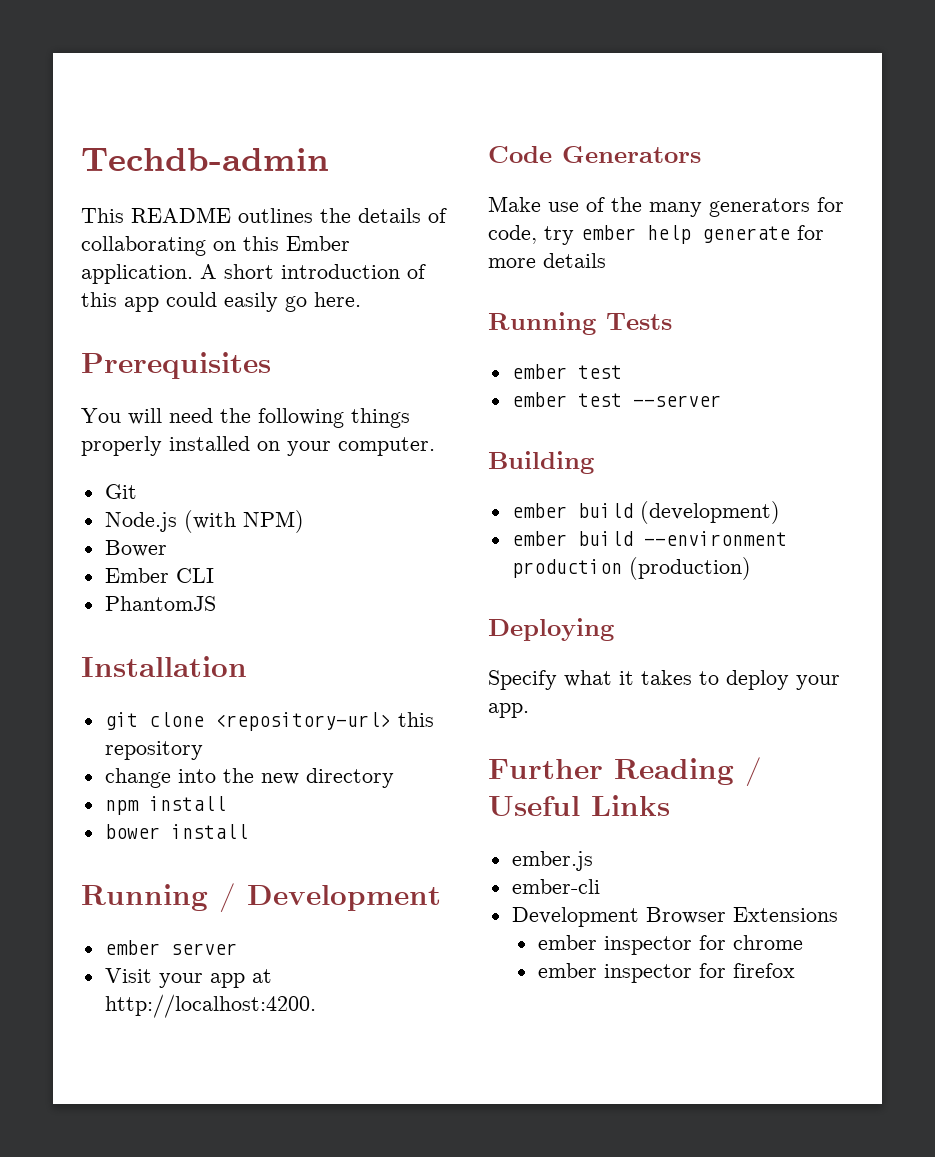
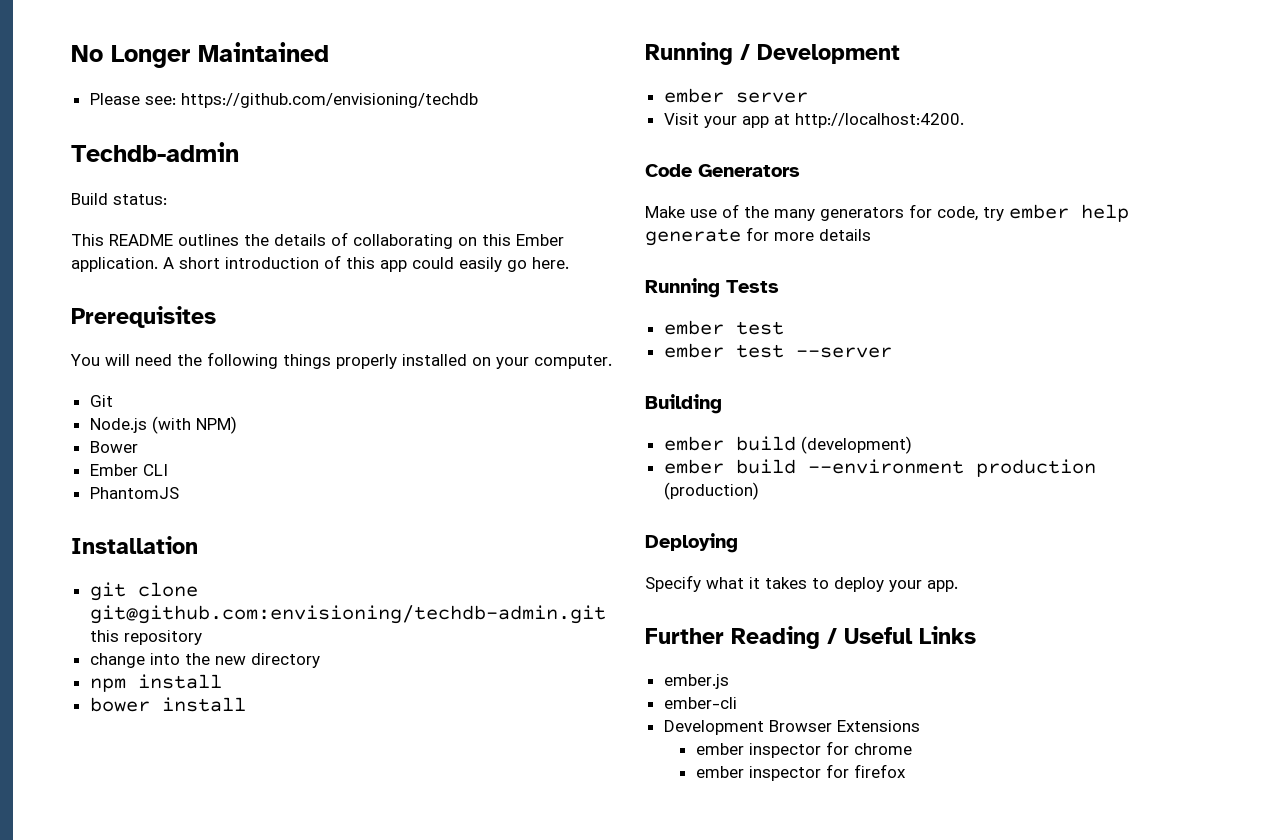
(81, 159) none -> [71,42,329,68] [89,93,478,108] No Longer Maintained // Please see: https://github.com/envisioning/techdb //
(329, 159) none -> [71,193,167,205] // Build status:
[214,712,391,731] <repository-url> -> [89,605,606,624] git@github.com:envisioning/techdb-admin.git

